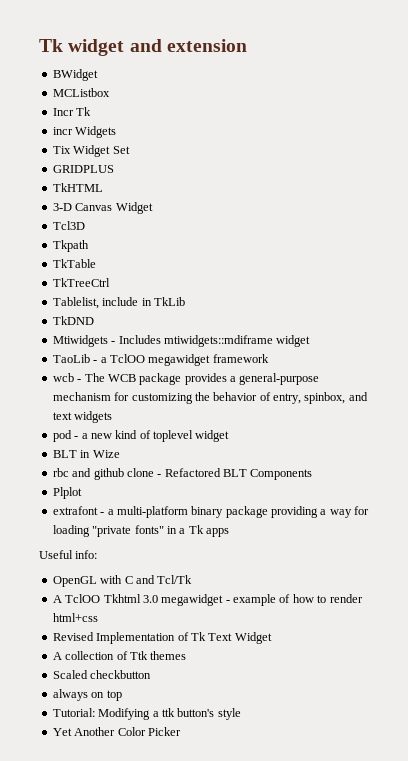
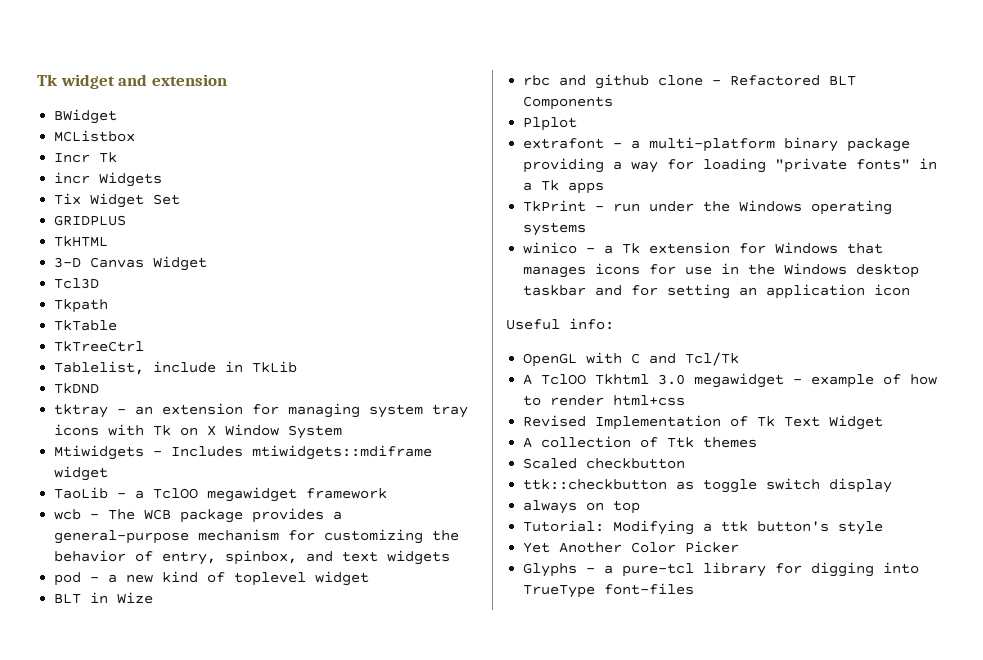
(94, 320) none -> [54,403,469,418] [54,424,343,439] // tktray - an extension for managing system tray icons with Tk on X Window System
(229, 532) none -> [523,200,893,215] [523,222,587,236] [523,242,884,254] [523,263,920,278] [523,284,911,299] // TkPrint - run under the Windows operating systems // winico - a Tk extension for Windows that manages icons for use in the Windows desktop taskbar and for setting an application icon
(152, 674) none -> [523,478,893,493] // ttk::checkbutton as toggle switch display
(181, 731) none -> [523,562,920,577] [523,583,695,598] // Glyphs - a pure-tcl library for digging into TrueType font-files

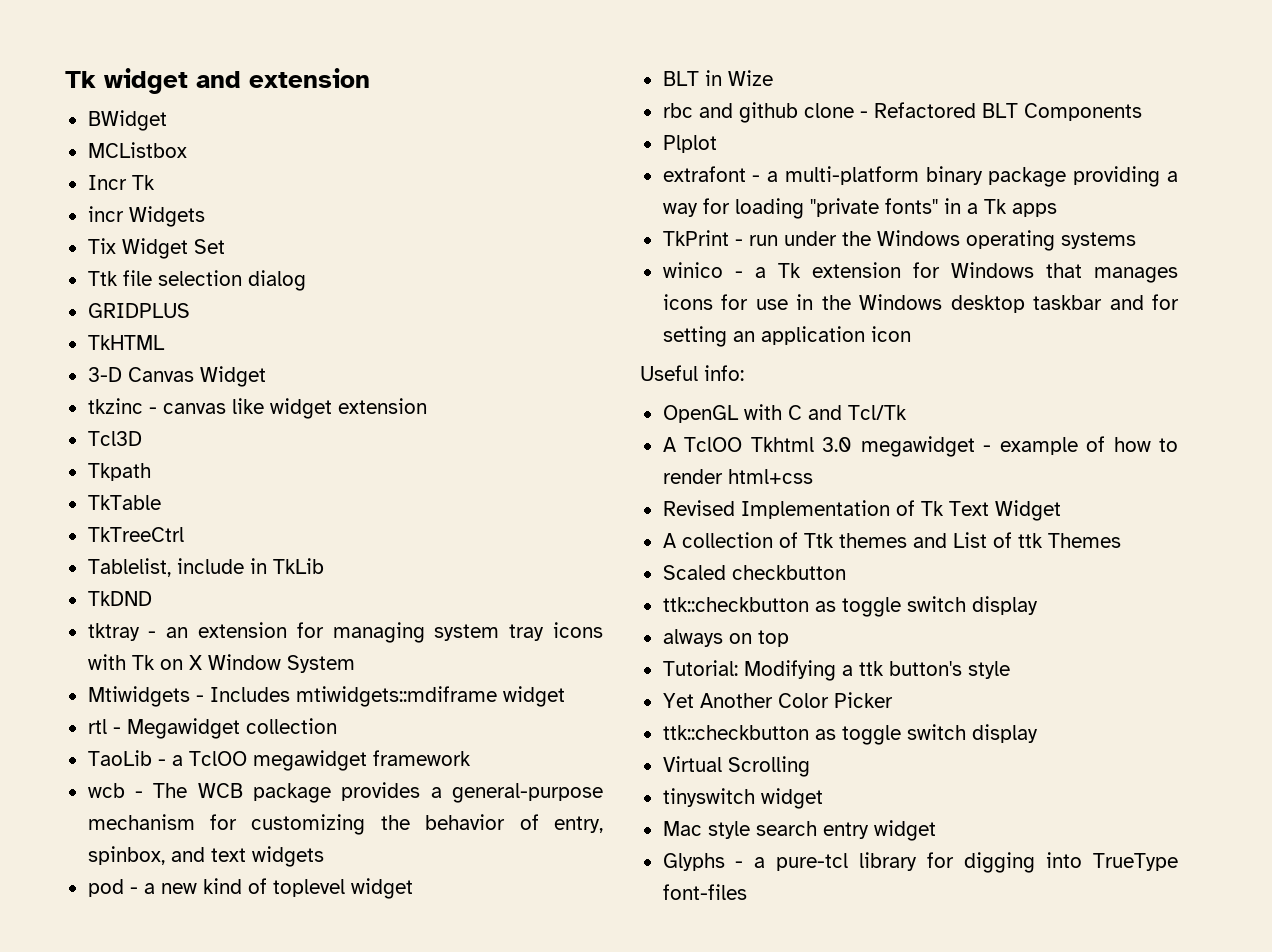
(181, 199) none -> [87,270,306,291] // Ttk file selection dialog
(208, 263) none -> [87,398,427,419] // tkzinc - canvas like widget extension
(109, 473) none -> [87,718,337,739] // rtl - Megawidget collection
(758, 442) none -> [912,532,1121,548] and List of ttk Themes
(740, 547) none -> [662,724,1038,745] [662,756,810,777] [662,788,823,809] [662,820,936,841] // ttk::checkbutton as toggle switch display // Virtual Scrolling // tinyswitch widget // Mac style search entry widget

